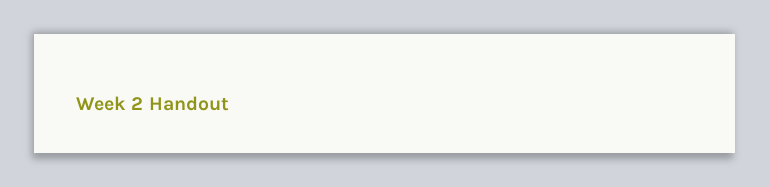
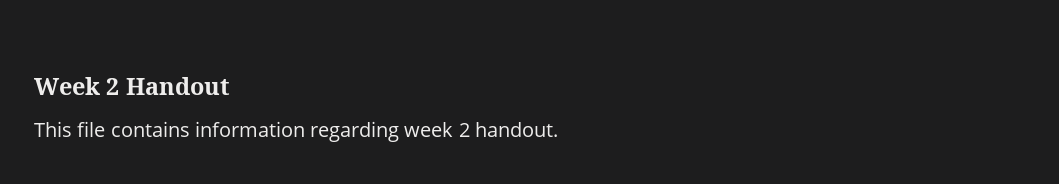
(229, 103) none -> [34,121,558,142] // This file contains information regarding week 2 handout.

